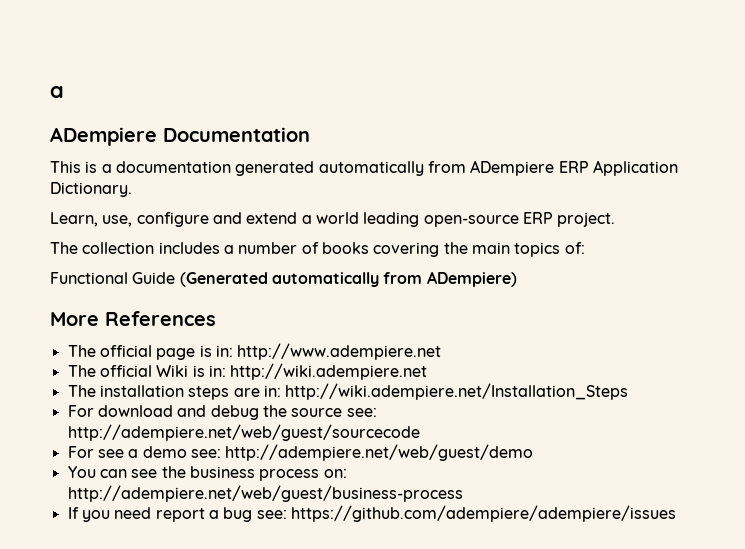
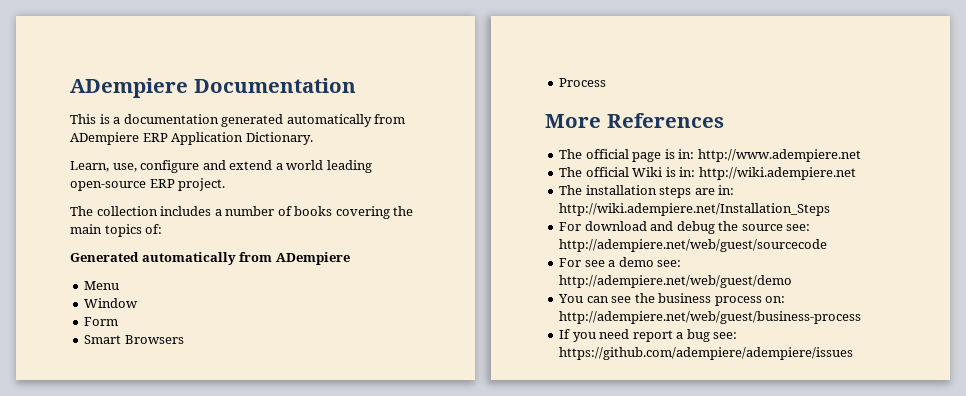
[50,86,64,98] a // -> (70, 88) none
[50,271,517,287] Functional Guide (Generated automatically from ADempiere) -> [70,252,350,265] [84,281,120,290] [84,298,139,308] [84,317,119,326] [84,335,184,344] [559,78,607,87] Generated automatically from ADempiere // Menu // Window // Form // Smart Browsers // Process

